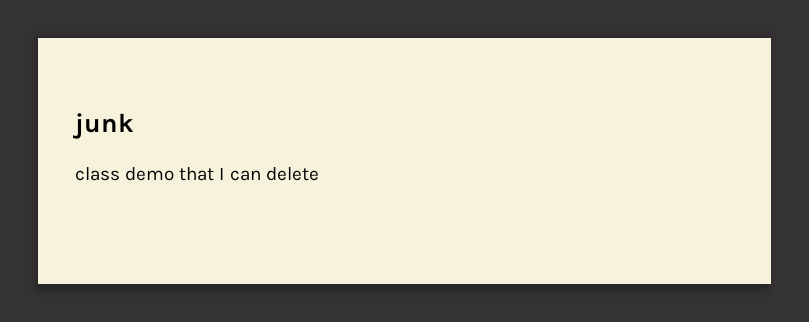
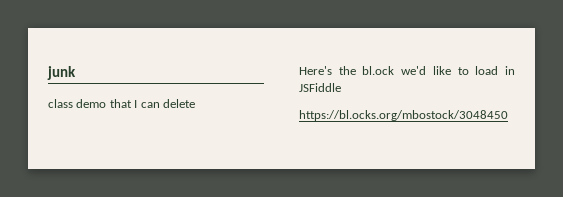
(319, 174) none -> [299,66,515,75] [299,83,341,92] [299,110,508,121] // Here's the bl.ock we'd like to load in JSFiddle // https://bl.ocks.org/mbostock/3048450

